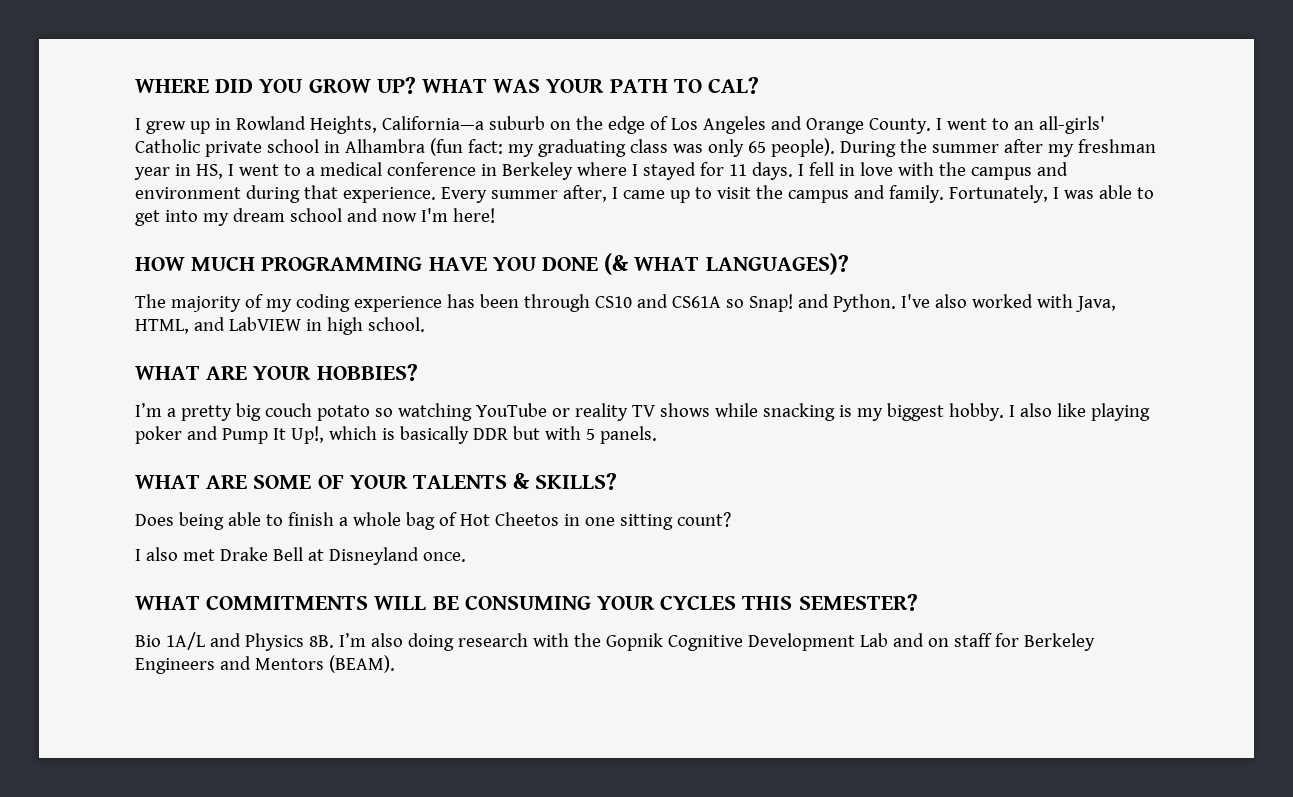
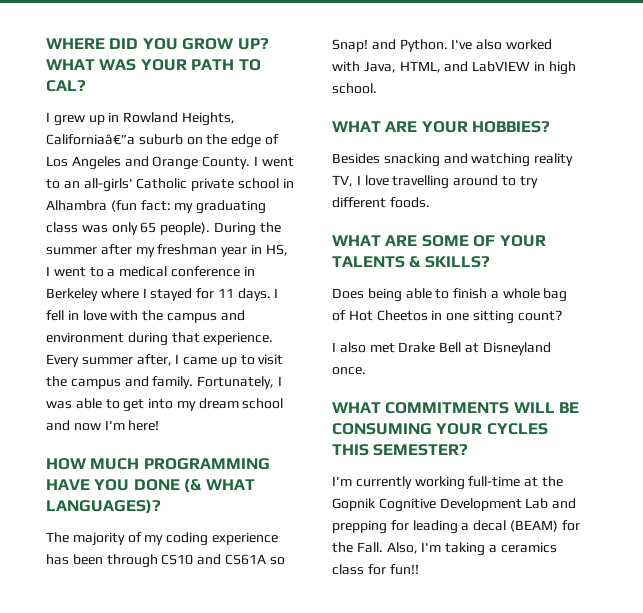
[381,116,484,130] California—a -> [46,134,135,145] Californiaâ€”a
[135,403,1150,421] [135,426,657,444] I’m a pretty big couch potato so watching YouTube or reality TV shows while snacking is my biggest hobby. I also like playing poker and Pump It Up!, which is basically DDR but with 5 panels. -> [332,153,574,167] [332,175,538,189] [332,197,430,208] Besides snacking and watching reality TV, I love travelling around to try different foods.
[135,632,569,651] Bio 1A/L and Physics 8B. I’m also doing research with -> [332,476,539,490] I'm currently working full-time at
[927,633,1095,651] [135,655,395,674] on staff for Berkeley Engineers and Mentors (BEAM). -> [332,520,580,534] [332,542,557,556] [332,564,419,575] prepping for leading a decal (BEAM) for the Fall. Also, I'm taking a ceramics class for fun!!

